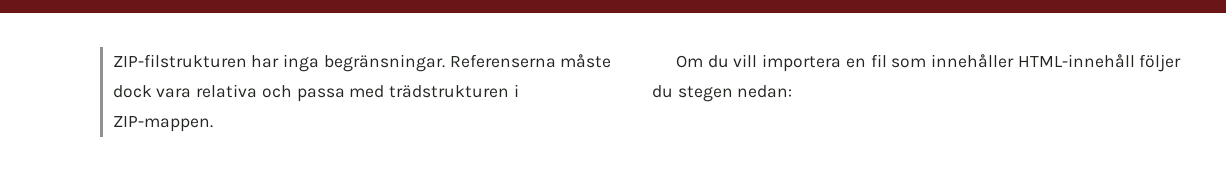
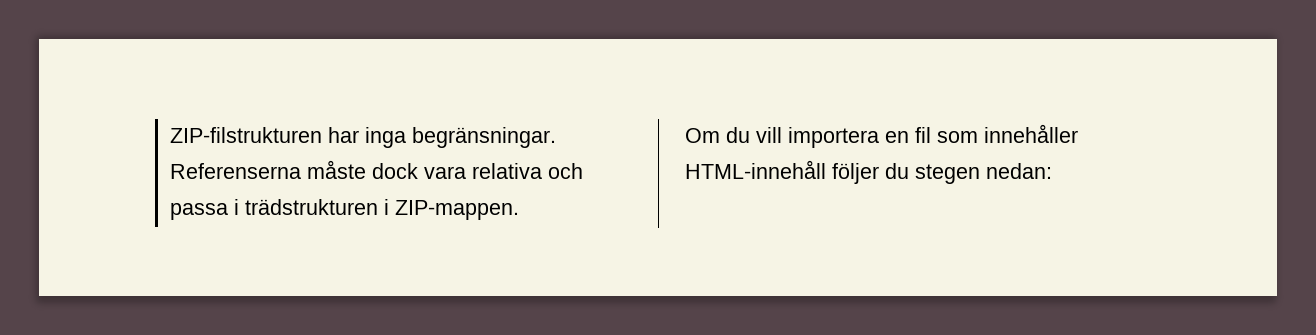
[349,85,385,98] med -> [233,199,239,215] i

